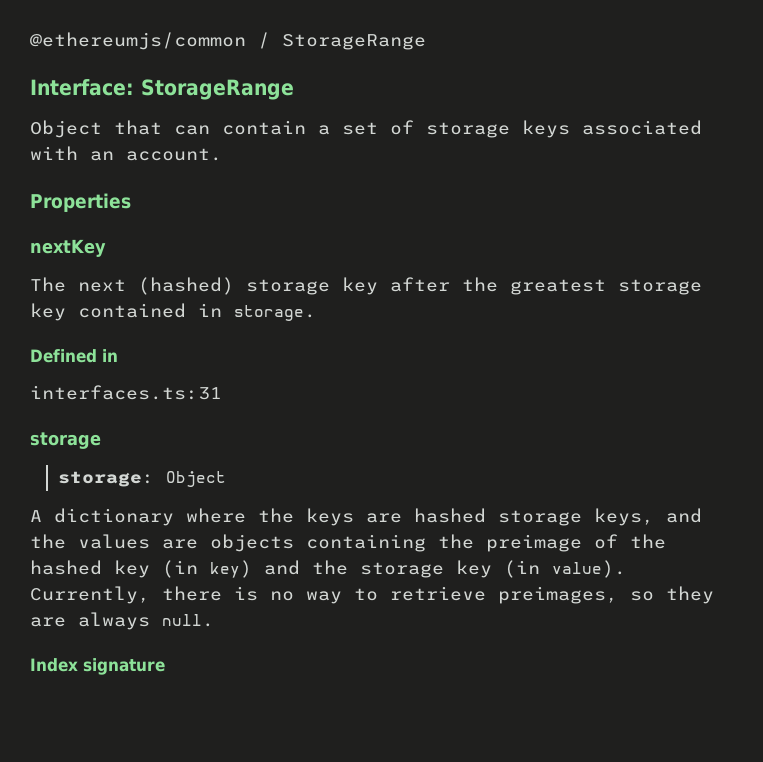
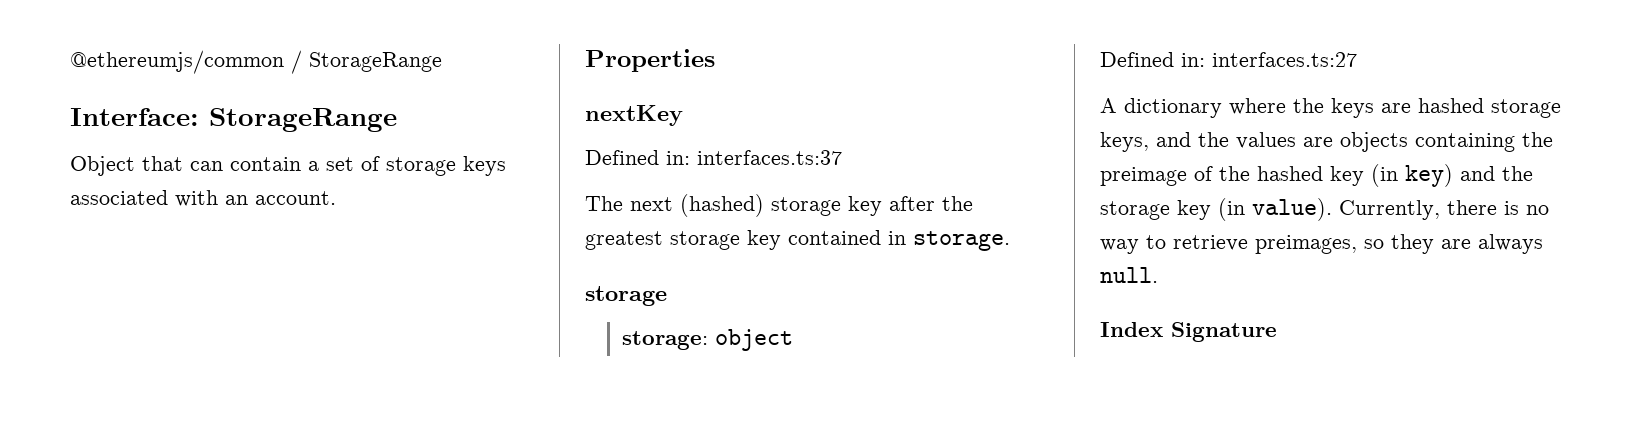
(106, 248) none -> [585,150,842,165] // Defined in: interfaces.ts:37
[30,349,118,363] [30,385,222,400] // Defined in // interfaces.ts:31 -> (1010, 241) none
[165,471,226,487] Object -> [714,329,793,351] [1100,52,1357,67] object // Defined in: interfaces.ts:27
[83,658,165,675] signature -> [1171,322,1277,342] Signature

